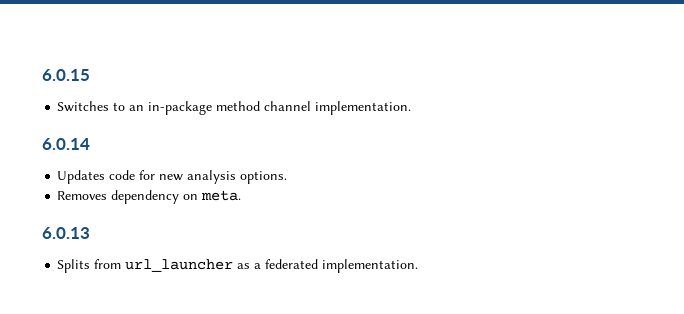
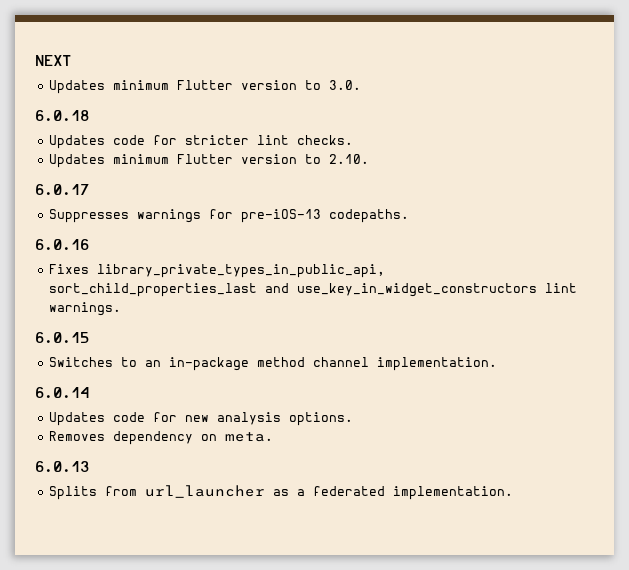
(42, 75) none -> [35,55,71,66] [48,80,361,94] [35,110,89,121] [48,135,353,149] [48,154,369,168] [35,184,89,195] [48,209,409,223] [35,239,89,250] [48,264,385,278] [48,283,577,297] [48,302,121,316] NEXT // Updates minimum Flutter version to 3.0. // 6.0.18 // Updates code for stricter lint checks. // Updates minimum Flutter version to 2.10. // 6.0.17 // Suppresses warnings for pre-iOS-13 codepaths. // 6.0.16 // Fixes library_private_types_in_public_api, sort_child_properties_last and use_key_in_widget_constructors lint warnings. //

